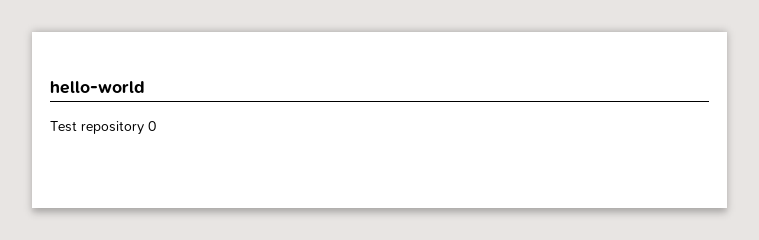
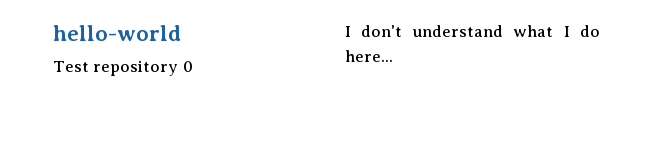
(156, 126) none -> [345,25,600,37] [345,50,393,62] // I don't understand what I do here...

